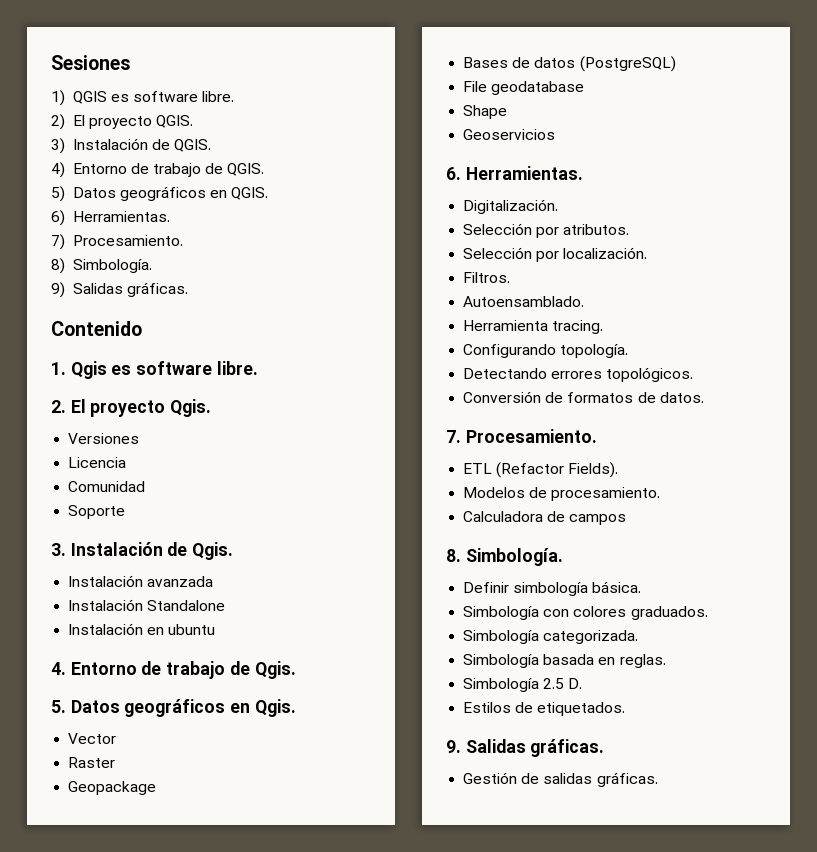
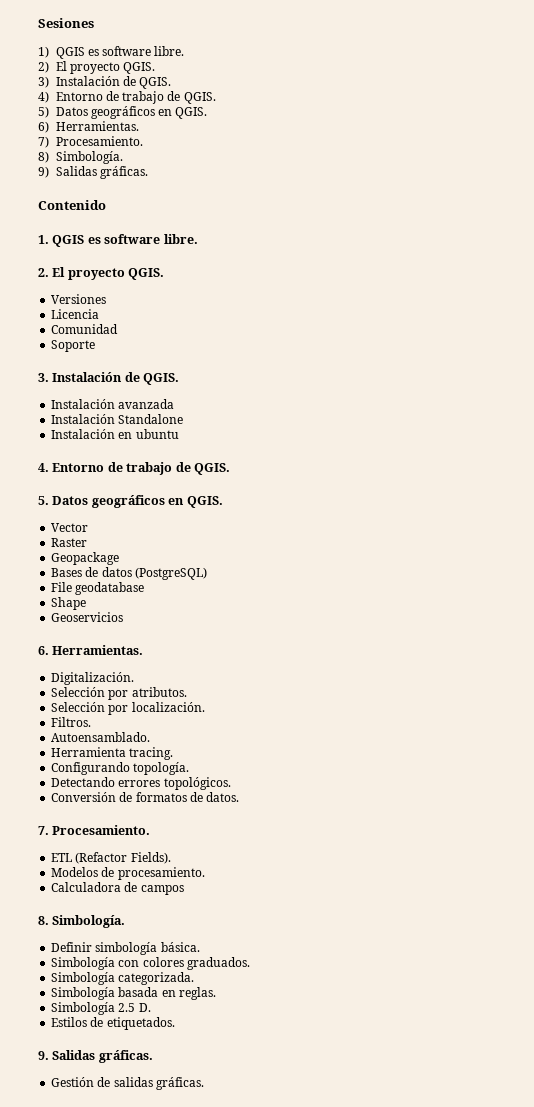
[70,361,107,379] Qgis -> [52,235,85,247] QGIS
[170,399,212,417] Qgis. -> [128,268,165,280] QGIS.
[192,542,234,560] Qgis. -> [143,373,180,385] QGIS.
[254,661,296,679] Qgis. -> [193,463,230,475] QGIS.
[254,699,296,717] Qgis. -> [186,496,223,508] QGIS.

